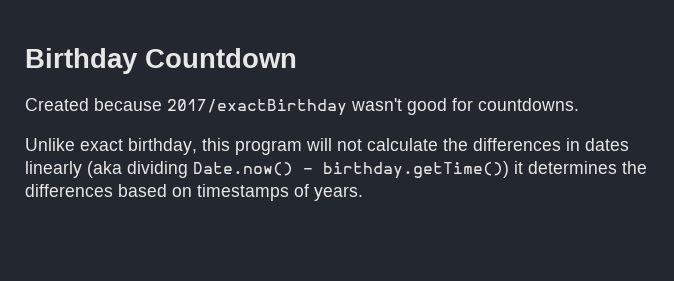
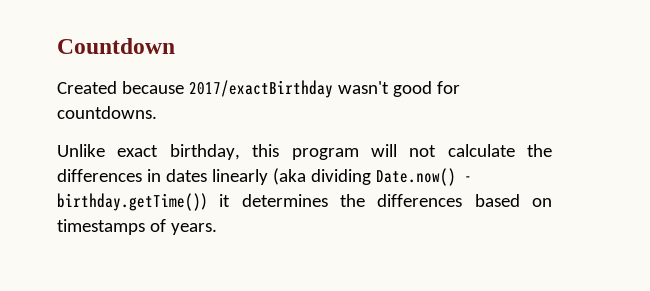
[25,48,138,74] Birthday -> (57, 46) none

